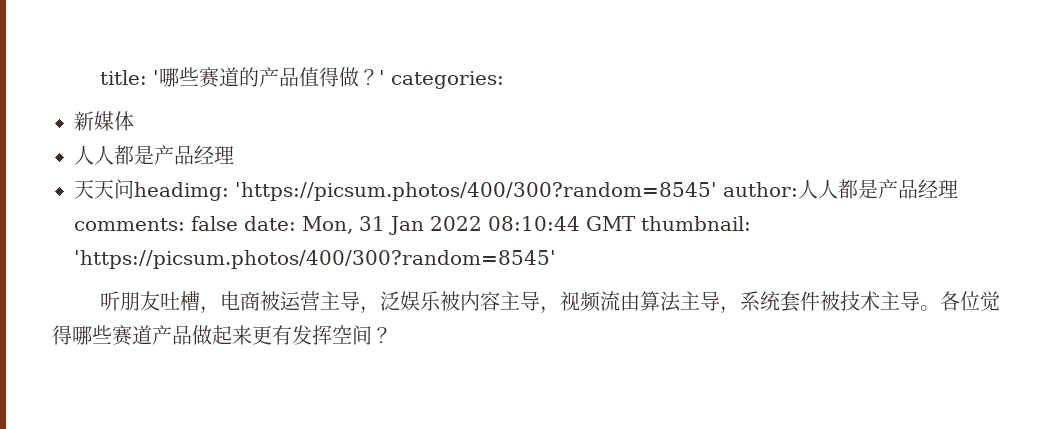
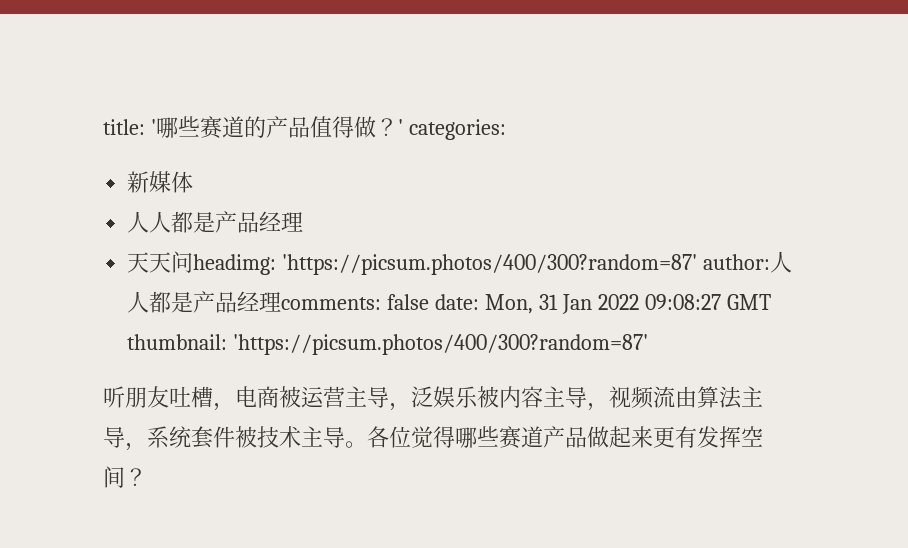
[235,182,717,201] 'https://picsum.photos/400/300?random=8545' -> [282,254,698,275] 'https://picsum.photos/400/300?random=87'
[488,216,580,231] 08:10:44 -> [644,294,721,310] 09:08:27
[74,250,556,269] 'https://picsum.photos/400/300?random=8545' -> [233,334,649,355] 'https://picsum.photos/400/300?random=87'

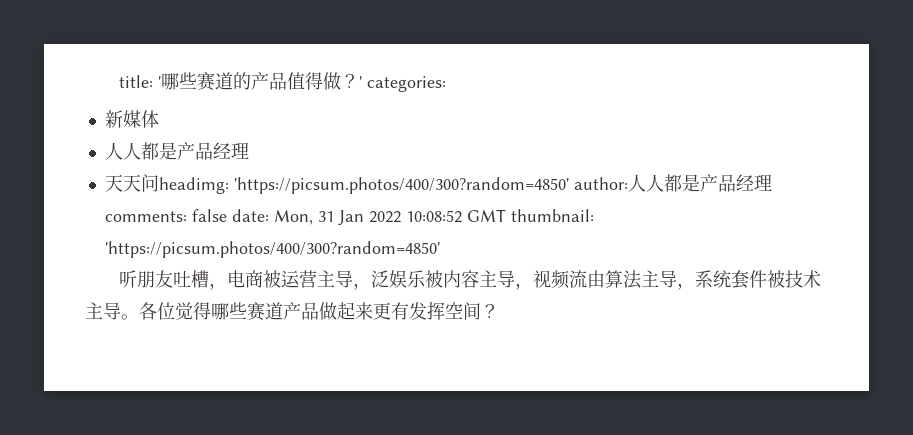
[282,254,698,275] 'https://picsum.photos/400/300?random=87' -> [233,177,569,194] 'https://picsum.photos/400/300?random=4850'
[644,294,721,310] 09:08:27 -> [405,210,462,223] 10:08:52
[233,334,649,355] 'https://picsum.photos/400/300?random=87' -> [104,241,440,258] 'https://picsum.photos/400/300?random=4850'

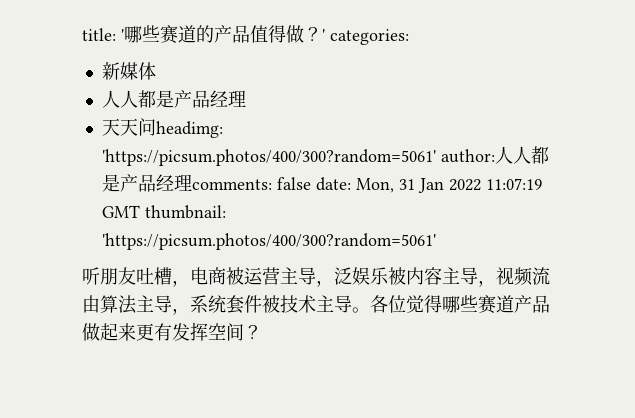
[233,177,569,194] 'https://picsum.photos/400/300?random=4850' -> [101,149,436,166] 'https://picsum.photos/400/300?random=5061'
[405,210,462,223] 10:08:52 -> [485,178,542,190] 11:07:19
[104,241,440,258] 'https://picsum.photos/400/300?random=4850' -> [101,233,436,250] 'https://picsum.photos/400/300?random=5061'

